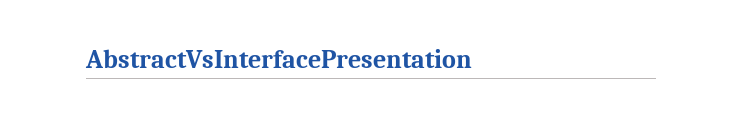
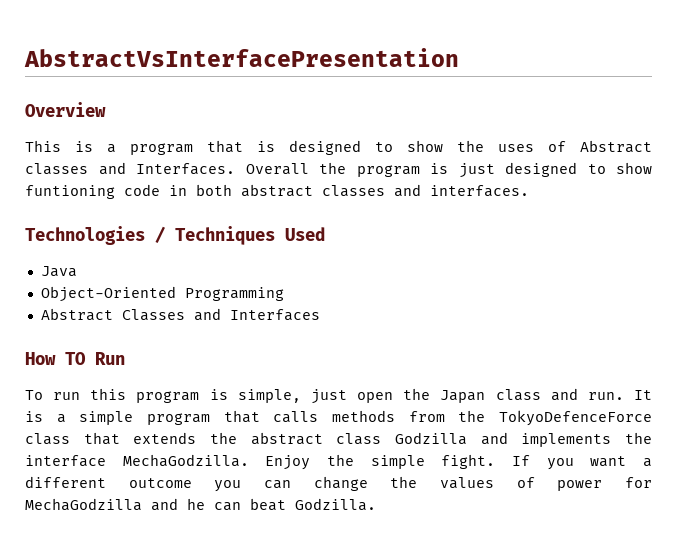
(472, 58) none -> [25,102,106,117] [25,140,652,155] [25,162,652,178] [25,184,529,199] [25,226,325,245] [40,266,77,277] [40,286,284,302] [40,308,320,321] [25,352,125,365] [25,388,652,404] [25,410,652,426] [25,432,652,447] [25,454,652,470] [25,476,652,492] [25,498,376,511] // Overview // This is a program that is designed to show the uses of Abstract classes and Interfaces. Overall the program is just designed to show funtioning code in both abstract classes and interfaces. // Technologies / Techniques Used // Java // Object-Oriented Programming // Abstract Classes and Interfaces // How TO Run // To run this program is simple, just open the Japan class and run. It is a simple program that calls methods from the TokyoDefenceForce class that extends the abstract class Godzilla and implements the interface MechaGodzilla. Enjoy the simple fight. If you want a different outcome you can change the values of power for MechaGodzilla and he can beat Godzilla.

